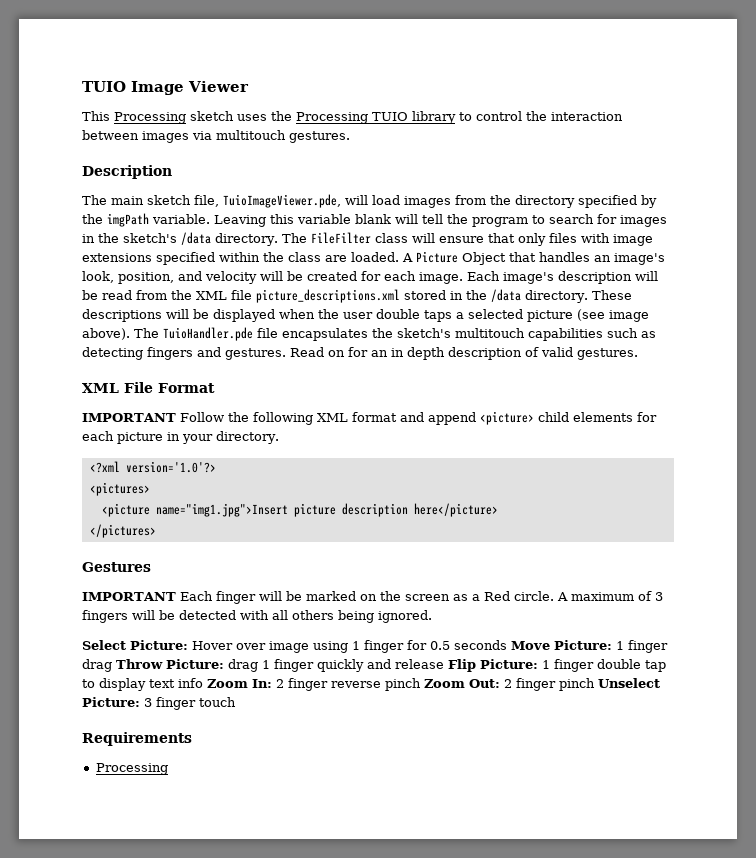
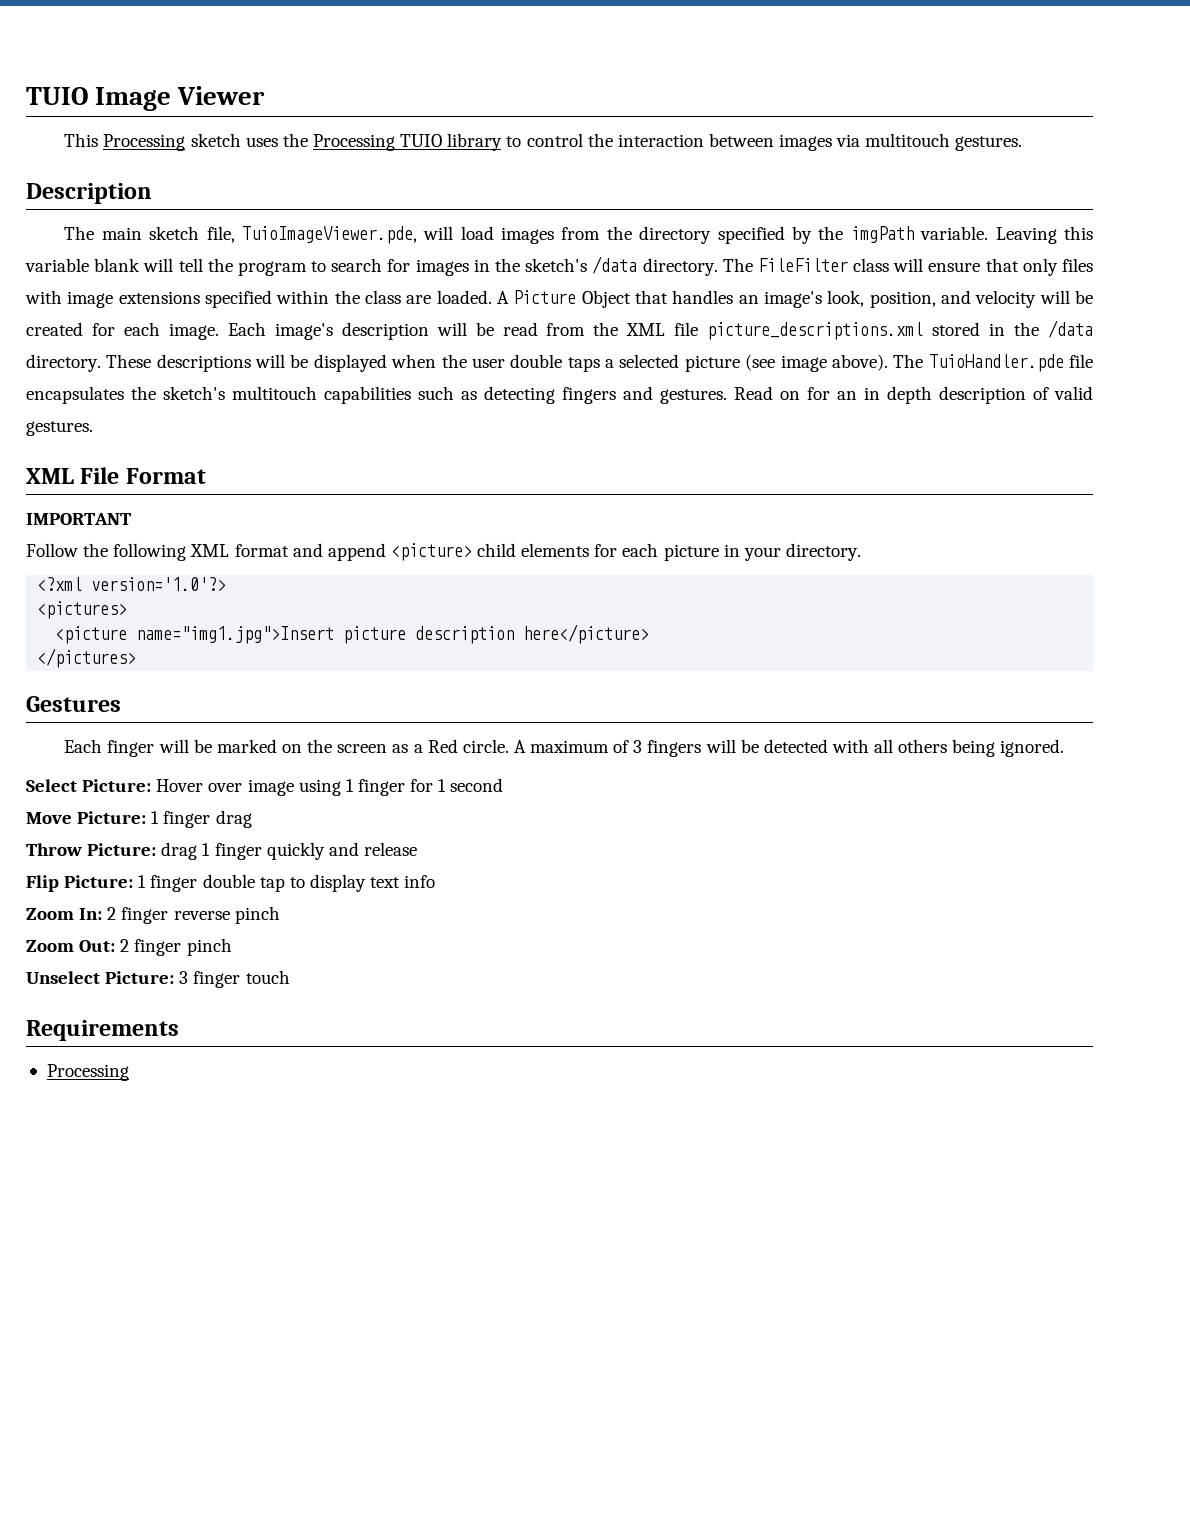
(176, 417) none -> (131, 519) //
[82,592,176,601] IMPORTANT -> (121, 704) none
[430,640,507,650] 0.5 seconds -> [438,778,504,792] 1 second //
(112, 665) none -> (252, 819) //
(444, 664) none -> (417, 849) //
(203, 683) none -> (436, 881) //
(421, 684) none -> (280, 915) //
(595, 684) none -> (232, 947) //

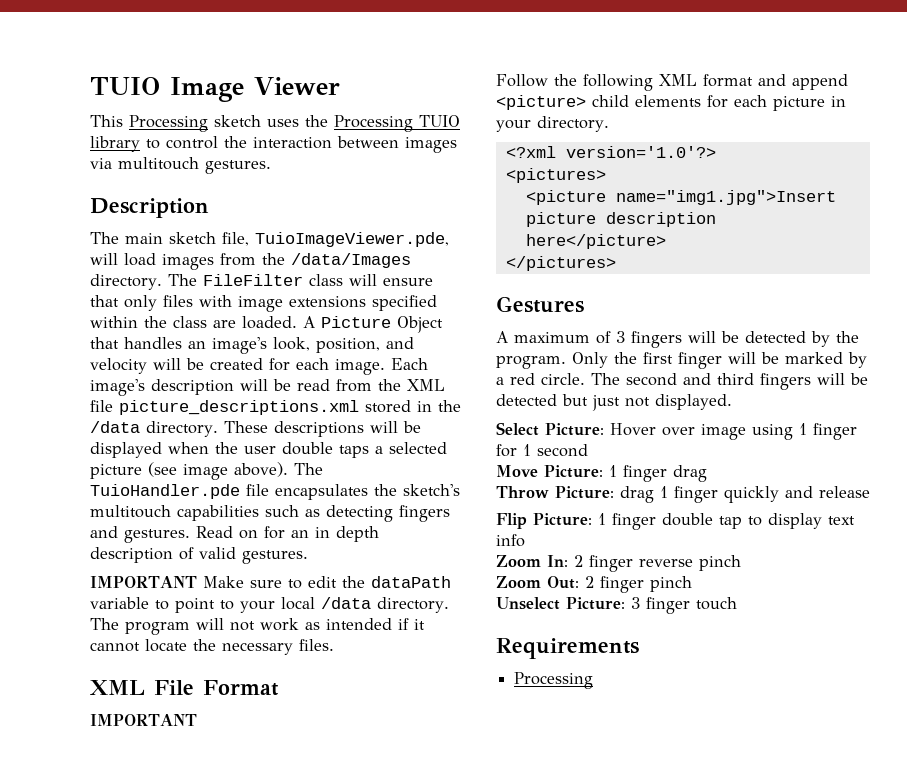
[639,226,1094,244] [25,256,638,276] directory specified by the imgPath variable. Leaving this variable blank will tell the program to search for images in the sketch's /data -> [291,253,411,268] /data/Images
(93, 428) none -> [90,576,451,589] [90,597,449,613] [90,618,425,635] [90,639,334,655] // IMPORTANT Make sure to edit the dataPath variable to point to your local /data directory. The program will not work as intended if it cannot locate the necessary files.
[64,739,509,757] Each finger will be marked on the screen as a Red circle. -> (584, 304) none
[831,739,1065,757] with all others being ignored. -> [811,331,859,347] [496,352,867,369] [496,373,868,390] [496,394,732,411] by the program. Only the first finger will be marked by a red circle. The second and third fingers will be detected but just not displayed.

